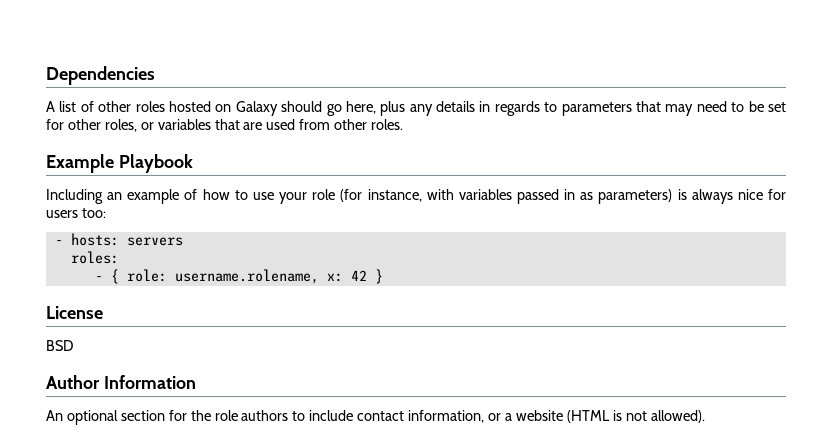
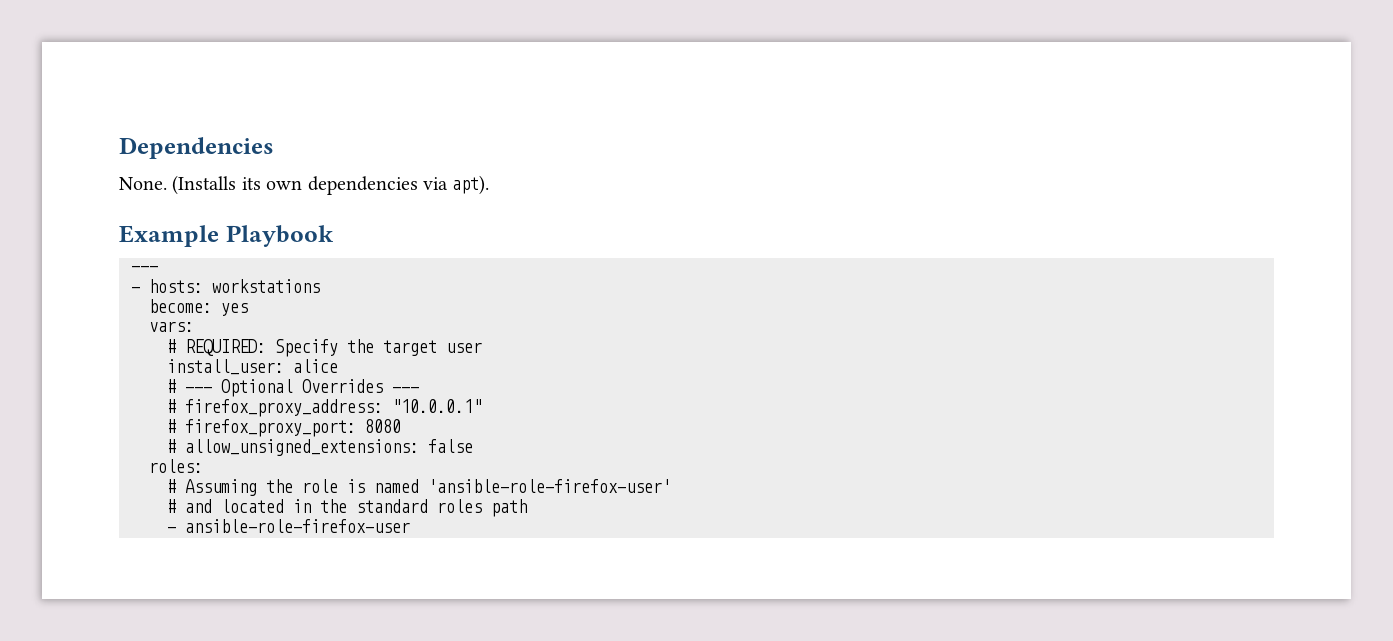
[46,101,787,116] [46,119,404,132] [46,154,193,173] [46,189,786,204] [46,208,106,218] [54,233,183,246] [70,251,119,264] [94,269,383,284] [46,306,103,319] [46,340,74,351] [46,375,196,389] [46,410,705,425] A list of other roles hosted on Galaxy should go here, plus any details in regards to parameters that may need to be set for other roles, or variables that are used from other roles. // Example Playbook // Including an example of how to use your role (for instance, with variables passed in as parameters) is always nice for users too: // - hosts: servers // roles: // - { role: username.rolename, x: 42 } // License // BSD // Author Information // An optional section for the role authors to include contact information, or a website (HTML is not allowed). -> [119,175,490,195] [119,225,334,247] [131,266,158,272] [131,279,320,293] [149,299,248,316] [149,321,194,332] [167,339,482,357] [167,359,338,375] [167,379,419,397] [167,399,482,417] [167,419,401,437] [167,439,473,456] [149,459,203,473] [167,479,671,496] [167,499,527,517] [167,519,410,533] None. (Installs its own dependencies via apt). // Example Playbook // --- // - hosts: workstations // become: yes // vars: // # REQUIRED: Specify the target user // install_user: alice // # --- Optional Overrides --- // # firefox_proxy_address: "10.0.0.1" // # firefox_proxy_port: 8080 // # allow_unsigned_extensions: false // roles: // # Assuming the role is named 'ansible-role-firefox-user' // # and located in the standard roles path // - ansible-role-firefox-user

